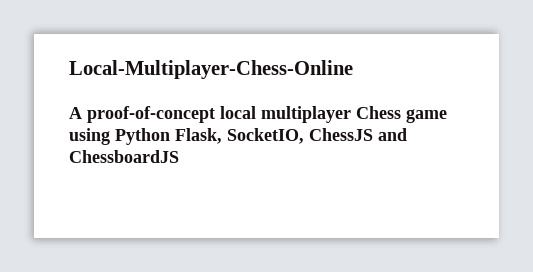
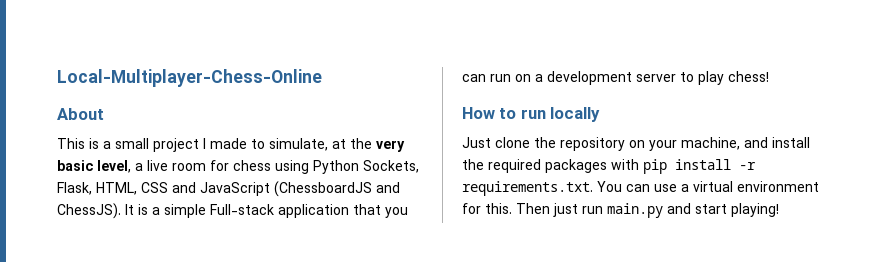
[69,106,447,123] [69,128,407,145] [69,150,179,163] A proof-of-concept local multiplayer Chess game using Python Flask, SocketIO, ChessJS and ChessboardJS -> [57,108,104,120] [57,138,405,152] [57,160,419,174] [57,181,400,197] [57,203,408,219] [462,71,769,85] [462,107,601,122] [462,137,810,151] [462,159,756,174] [462,181,819,196] [462,203,779,218] About // This is a small project I made to simulate, at the very basic level, a live room for chess using Python Sockets, Flask, HTML, CSS and JavaScript (ChessboardJS and ChessJS). It is a simple Full-stack application that you can run on a development server to play chess! // How to run locally // Just clone the repository on your machine, and install the required packages with pip install -r requirements.txt. You can use a virtual environment for this. Then just run main.py and start playing!

